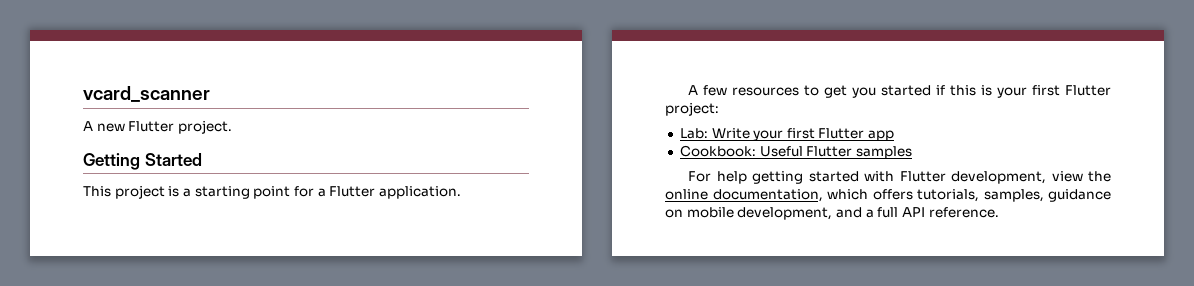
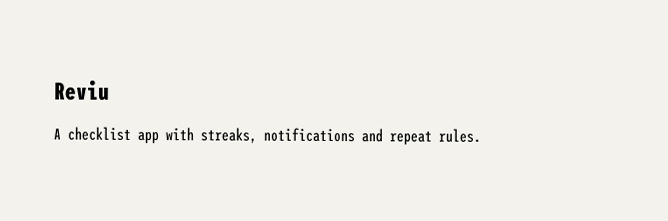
[83,86,210,102] [83,120,232,134] [83,153,202,170] [83,185,461,199] [688,85,1111,98] [665,102,719,116] [679,128,895,141] [679,145,912,159] [688,171,1111,184] [665,189,1111,202] [665,207,999,220] vcard_scanner // A new Flutter project. // Getting Started // This project is a starting point for a Flutter application. // A few resources to get you started if this is your first Flutter project: // Lab: Write your first Flutter app // Cookbook: Useful Flutter samples // For help getting started with Flutter development, view the online documentation, which offers tutorials, samples, guidance on mobile development, and a full API reference. -> [54,79,110,101] [53,126,481,146] Reviu // A checklist app with streaks, notifications and repeat rules.

